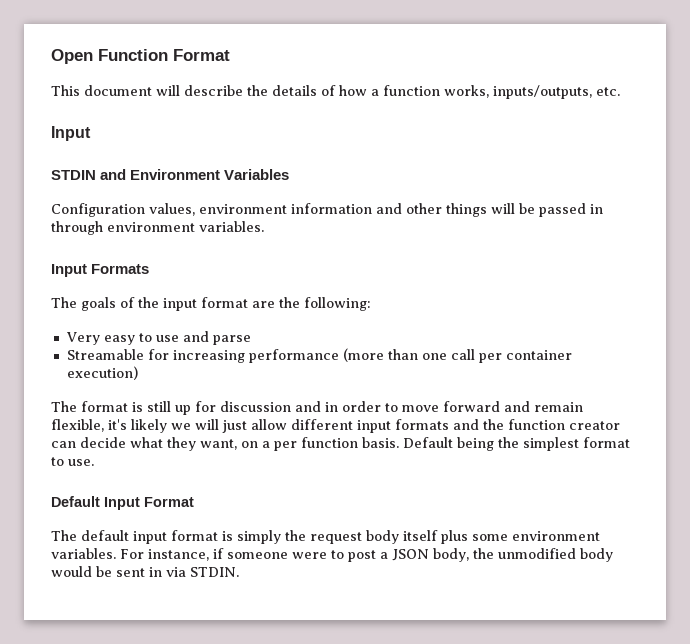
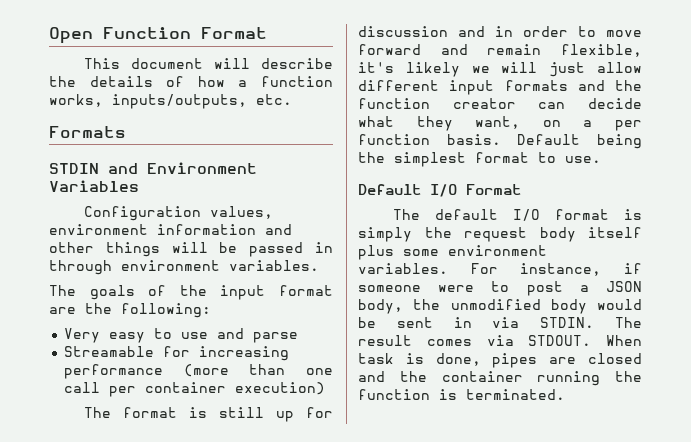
[51,126,91,141] Input -> [49,126,126,138] Formats
[51,264,150,277] // Input Formats -> (319, 265) none
[104,497,140,510] Input -> [430,184,457,197] I/O
[133,531,167,544] input -> [512,209,540,221] I/O
(239, 572) none -> [615,317,642,328] [358,335,642,346] [358,353,642,368] [358,371,642,386] [358,389,565,400] The result comes via STDOUT. When task is done, pipes are closed and the container running the function is terminated.

